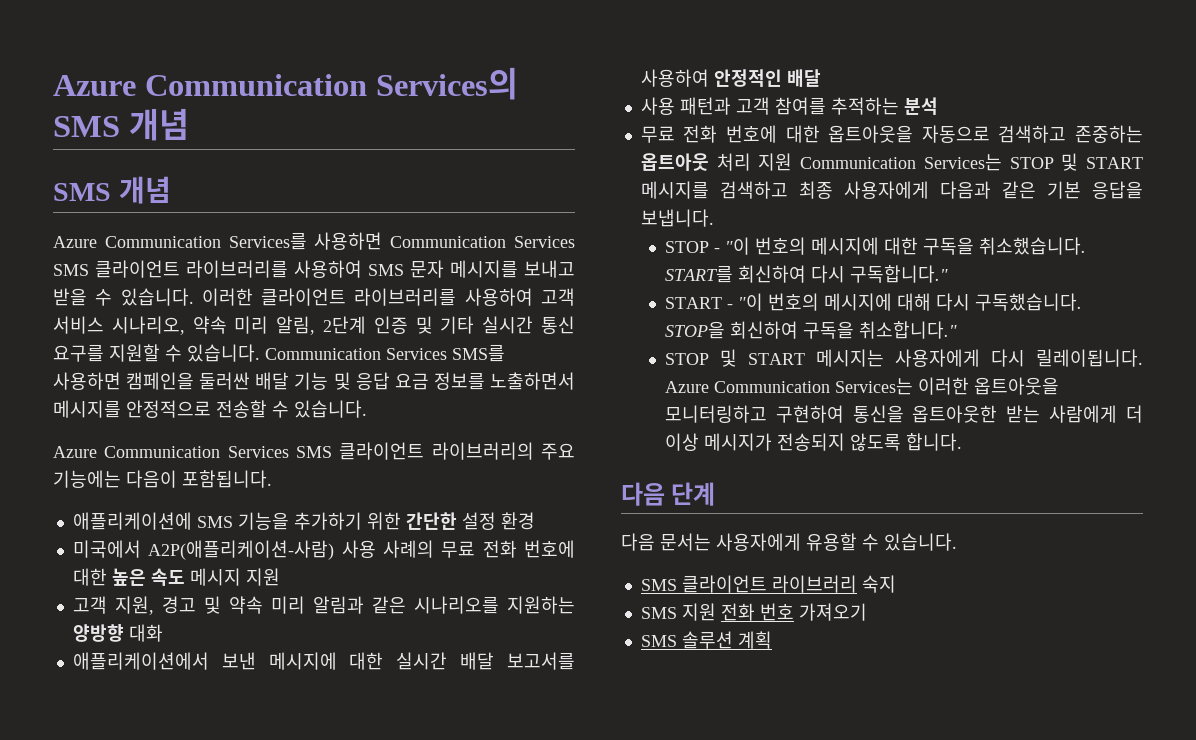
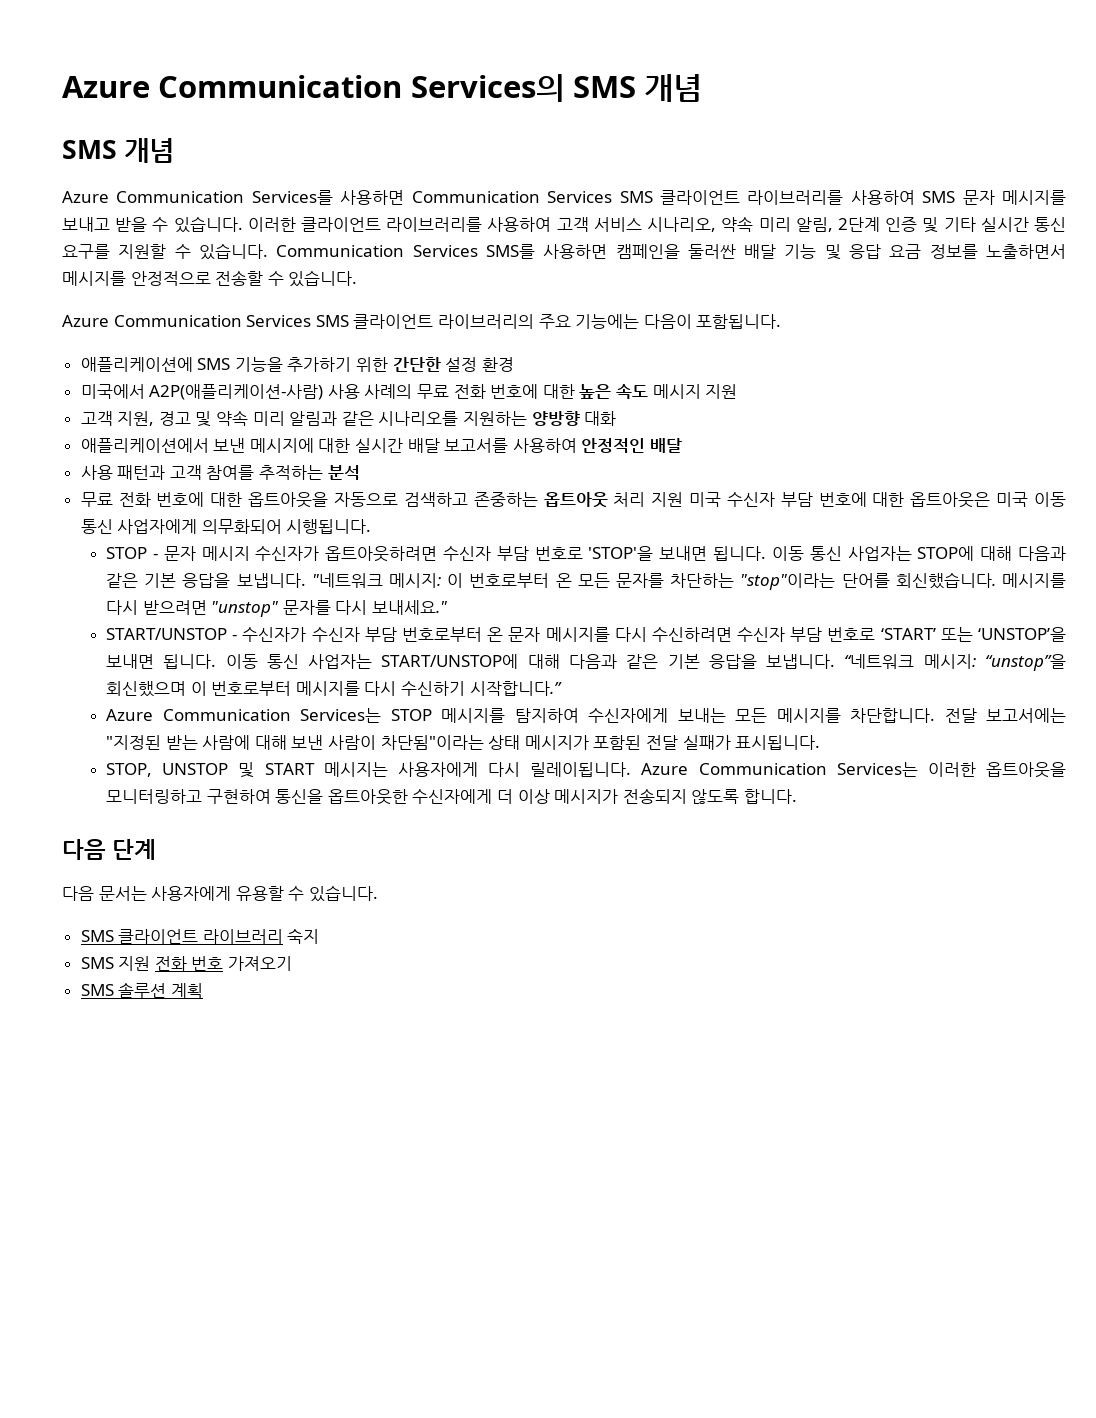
[800,153,1143,171] [640,181,1143,199] [640,209,714,227] [664,237,1086,255] [664,265,948,283] [664,293,1082,311] [664,321,957,339] [664,353,709,365] Communication Services는 STOP 및 START 메시지를 검색하고 최종 사용자에게 다음과 같은 기본 응답을 보냅니다. // STOP - "이 번호의 메시지에 대한 구독을 취소했습니다. START를 회신하여 다시 구독합니다." // START - "이 번호의 메시지에 대해 다시 구독했습니다. STOP을 회신하여 구독을 취소합니다." // STOP -> [689,492,1066,508] [80,519,372,534] [106,546,1066,562] [106,572,1066,590] [106,600,448,617] [106,627,1067,642] [106,654,1066,671] [106,681,562,697] [106,708,1066,723] [106,735,821,750] [106,763,229,777] 미국 수신자 부담 번호에 대한 옵트아웃은 미국 이동 통신 사업자에게 의무화되어 시행됩니다. // STOP - 문자 메시지 수신자가 옵트아웃하려면 수신자 부담 번호로 'STOP'을 보내면 됩니다. 이동 통신 사업자는 STOP에 대해 다음과 같은 기본 응답을 보냅니다. "네트워크 메시지: 이 번호로부터 온 모든 문자를 차단하는 "stop"이라는 단어를 회신했습니다. 메시지를 다시 받으려면 "unstop" 문자를 다시 보내세요." // START/UNSTOP - 수신자가 수신자 부담 번호로부터 온 문자 메시지를 다시 수신하려면 수신자 부담 번호로 ‘START’ 또는 ‘UNSTOP’을 보내면 됩니다. 이동 통신 사업자는 START/UNSTOP에 대해 다음과 같은 기본 응답을 보냅니다. “네트워크 메시지: “unstop”을 회신했으며 이 번호로부터 메시지를 다시 수신하기 시작합니다.” // Azure Communication Services는 STOP 메시지를 탐지하여 수신자에게 보내는 모든 메시지를 차단합니다. 전달 보고서에는 "지정된 받는 사람에 대해 보낸 사람이 차단됨"이라는 상태 메시지가 포함된 전달 실패가 표시됩니다. // STOP, UNSTOP
[1006,405,1118,423] 받는 사람에게 -> [412,789,493,804] 수신자에게

